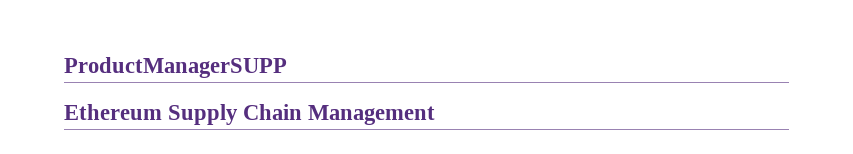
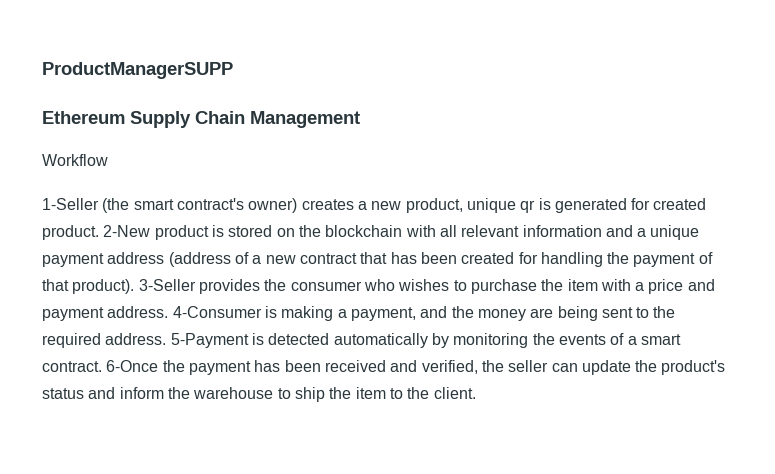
(436, 115) none -> [42,154,108,166] [42,198,707,213] [42,225,700,240] [42,252,713,267] [42,279,715,294] [42,306,676,321] [42,333,681,348] [42,360,726,375] [42,387,476,402] // Workflow // 1-Seller (the smart contract's owner) creates a new product, unique qr is generated for created product. 2-New product is stored on the blockchain with all relevant information and a unique payment address (address of a new contract that has been created for handling the payment of that product). 3-Seller provides the consumer who wishes to purchase the item with a price and payment address. 4-Consumer is making a payment, and the money are being sent to the required address. 5-Payment is detected automatically by monitoring the events of a smart contract. 6-Once the payment has been received and verified, the seller can update the product's status and inform the warehouse to ship the item to the client.

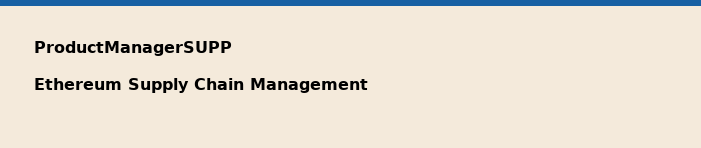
[42,154,108,166] [42,198,707,213] [42,225,700,240] [42,252,713,267] [42,279,715,294] [42,306,676,321] [42,333,681,348] [42,360,726,375] [42,387,476,402] // Workflow // 1-Seller (the smart contract's owner) creates a new product, unique qr is generated for created product. 2-New product is stored on the blockchain with all relevant information and a unique payment address (address of a new contract that has been created for handling the payment of that product). 3-Seller provides the consumer who wishes to purchase the item with a price and payment address. 4-Consumer is making a payment, and the money are being sent to the required address. 5-Payment is detected automatically by monitoring the events of a smart contract. 6-Once the payment has been received and verified, the seller can update the product's status and inform the warehouse to ship the item to the client. -> (368, 85) none

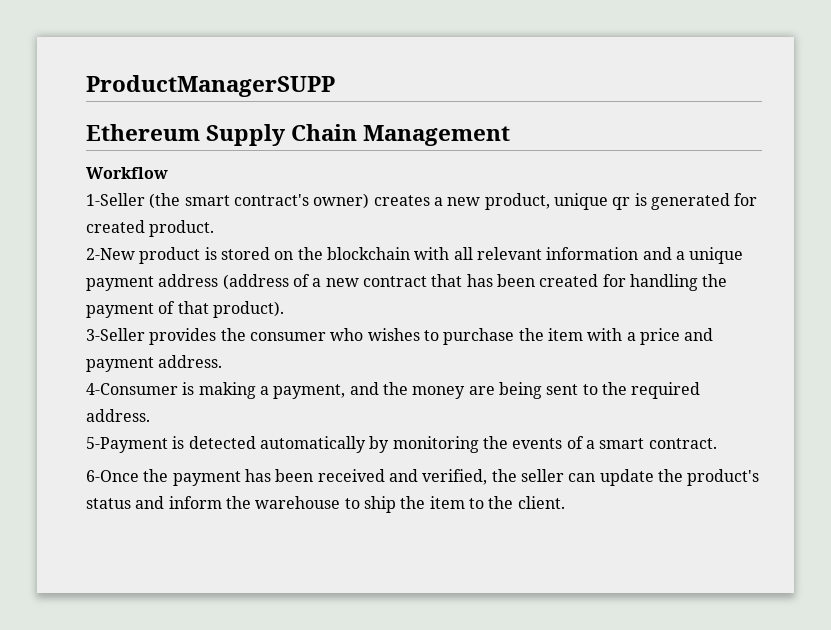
(368, 85) none -> [86,167,168,179] [86,193,758,210] [86,220,215,237] [86,247,744,264] [86,274,728,291] [86,301,284,318] [86,328,714,345] [86,355,223,372] [86,382,701,399] [86,409,150,422] [86,436,717,453] [86,469,760,486] [86,496,565,513] // Workflow // 1-Seller (the smart contract's owner) creates a new product, unique qr is generated for created product. // 2-New product is stored on the blockchain with all relevant information and a unique payment address (address of a new contract that has been created for handling the payment of that product). // 3-Seller provides the consumer who wishes to purchase the item with a price and payment address. // 4-Consumer is making a payment, and the money are being sent to the required address. // 5-Payment is detected automatically by monitoring the events of a smart contract. // 6-Once the payment has been received and verified, the seller can update the product's status and inform the warehouse to ship the item to the client.

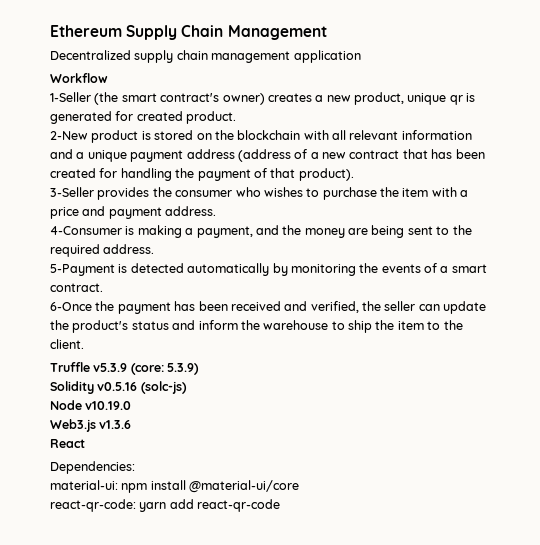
[86,75,335,97] ProductManagerSUPP // -> (50, 31) none
(511, 135) none -> [50,50,361,63] // Decentralized supply chain management application
(565, 502) none -> [50,362,200,375] [50,381,187,394] [50,400,132,410] [50,419,132,432] [50,439,85,448] [50,461,135,474] [50,480,300,493] [50,499,281,512] // Truffle v5.3.9 (core: 5.3.9) // Solidity v0.5.16 (solc-js) // Node v10.19.0 // Web3.js v1.3.6 // React // Dependencies: // material-ui: npm install @material-ui/core // react-qr-code: yarn add react-qr-code

